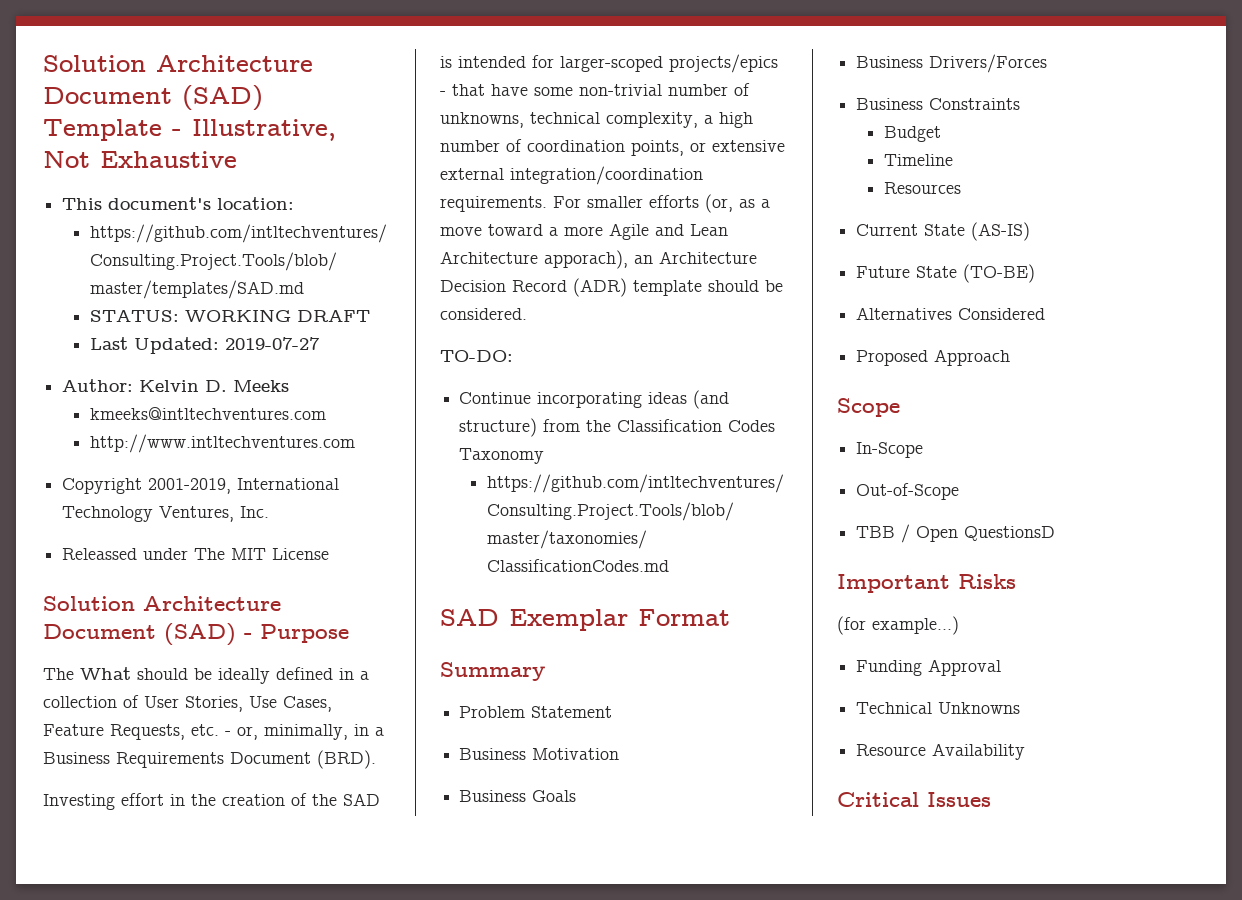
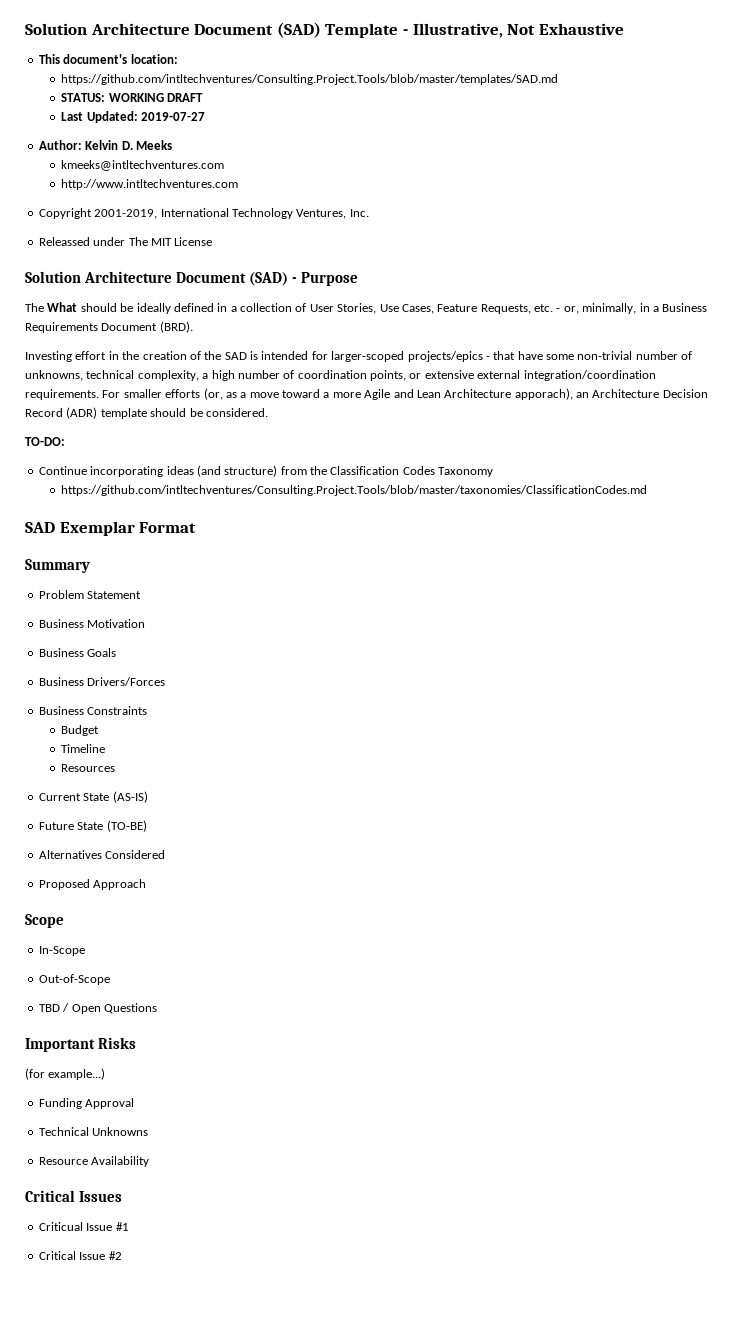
[856,526,896,538] TBB -> [38,1004,60,1012] TBD
[964,526,1056,541] QuestionsD -> [103,1003,157,1014] Questions
(991, 799) none -> [38,1222,129,1231] [38,1251,122,1260] // Criticual Issue #1 // Critical Issue #2

